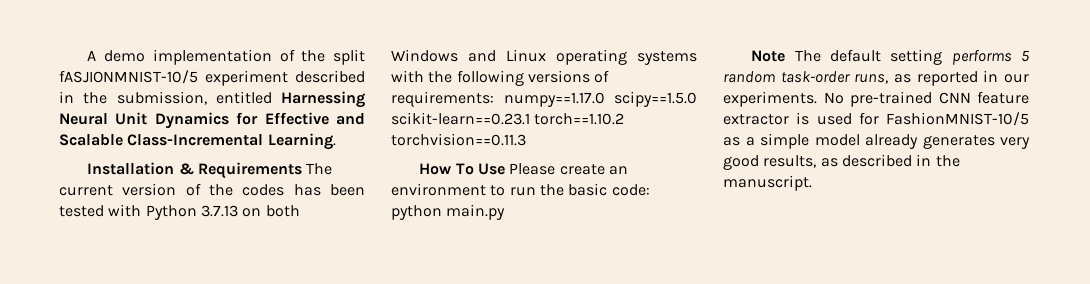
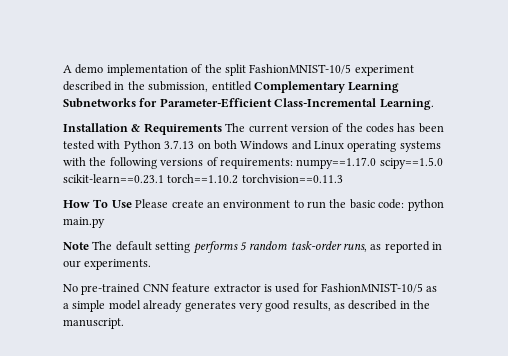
[59,70,198,84] fASJIONMNIST-10/5 -> [249,64,352,74] FashionMNIST-10/5
[281,91,365,108] [59,112,366,129] [59,134,123,146] Harnessing Neural Unit Dynamics for Effective and Scalable -> [253,81,400,93] [63,98,272,108] Complementary Learning Subnetworks for Parameter-Efficient
(817, 99) none -> (152, 264) //

